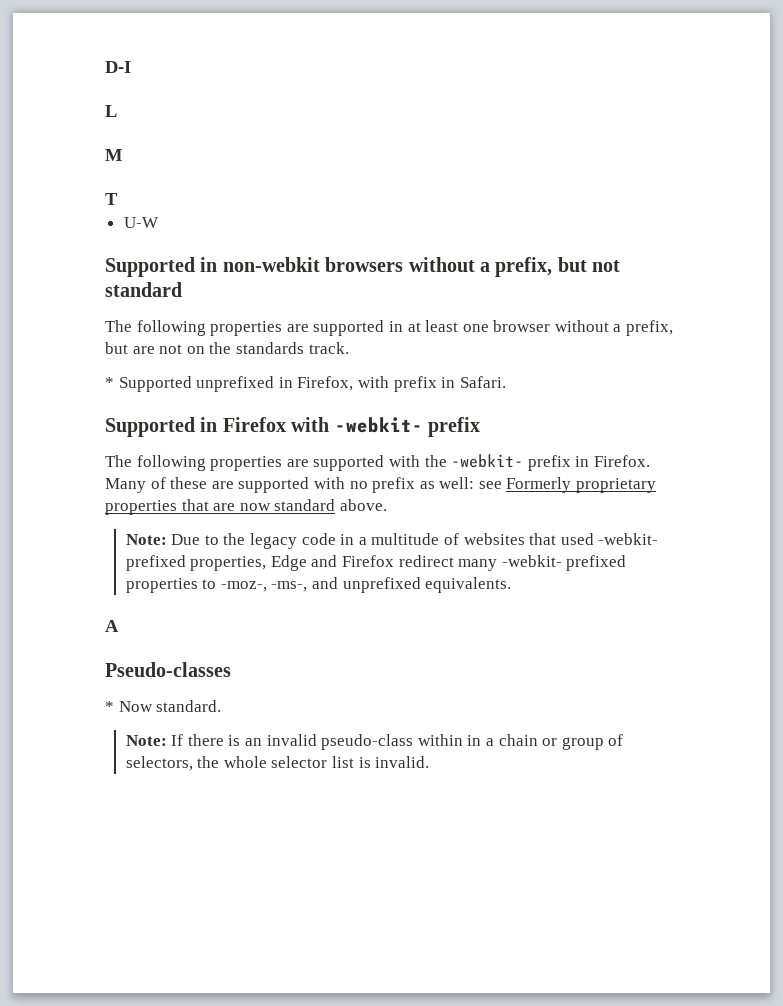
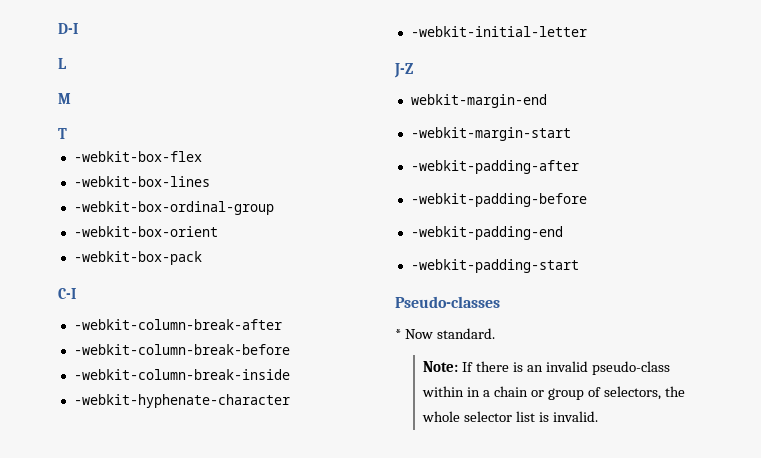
[123,217,159,228] [105,257,621,277] [105,282,182,297] [105,320,674,336] [105,342,349,354] [105,376,506,392] [105,417,480,437] [105,454,650,471] [105,477,657,493] [105,499,387,515] [125,533,659,549] [125,555,627,571] [125,577,512,593] [105,620,119,632] U-W // Supported in non-webkit browsers without a prefix, but not standard // The following properties are supported in at least one browser without a prefix, but are not on the standards track. // * Supported unprefixed in Firefox, with prefix in Safari. // Supported in Firefox with -webkit- prefix // The following properties are supported with the -webkit- prefix in Firefox. Many of these are supported with no prefix as well: see Formerly proprietary properties that are now standard above. // Note: Due to the legacy code in a multitude of websites that used -webkit- prefixed properties, Edge and Firefox redirect many -webkit- prefixed properties to -moz-, -ms-, and unprefixed equivalents. // A -> [73,151,202,162] [73,176,210,187] [73,201,274,215] [73,226,218,237] [73,251,202,265] [58,288,76,299] [73,319,282,330] [73,344,290,355] [73,369,290,380] [73,394,290,408] [410,26,587,37] [394,63,413,78] [410,94,547,108] [410,127,571,141] [410,160,579,174] [410,193,587,207] [410,226,563,240] [410,259,579,273] -webkit-box-flex // -webkit-box-lines // -webkit-box-ordinal-group // -webkit-box-orient // -webkit-box-pack // C-I // -webkit-column-break-after // -webkit-column-break-before // -webkit-column-break-inside // -webkit-hyphenate-character // -webkit-initial-letter // J-Z // webkit-margin-end // -webkit-margin-start // -webkit-padding-after // -webkit-padding-before // -webkit-padding-end // -webkit-padding-start

